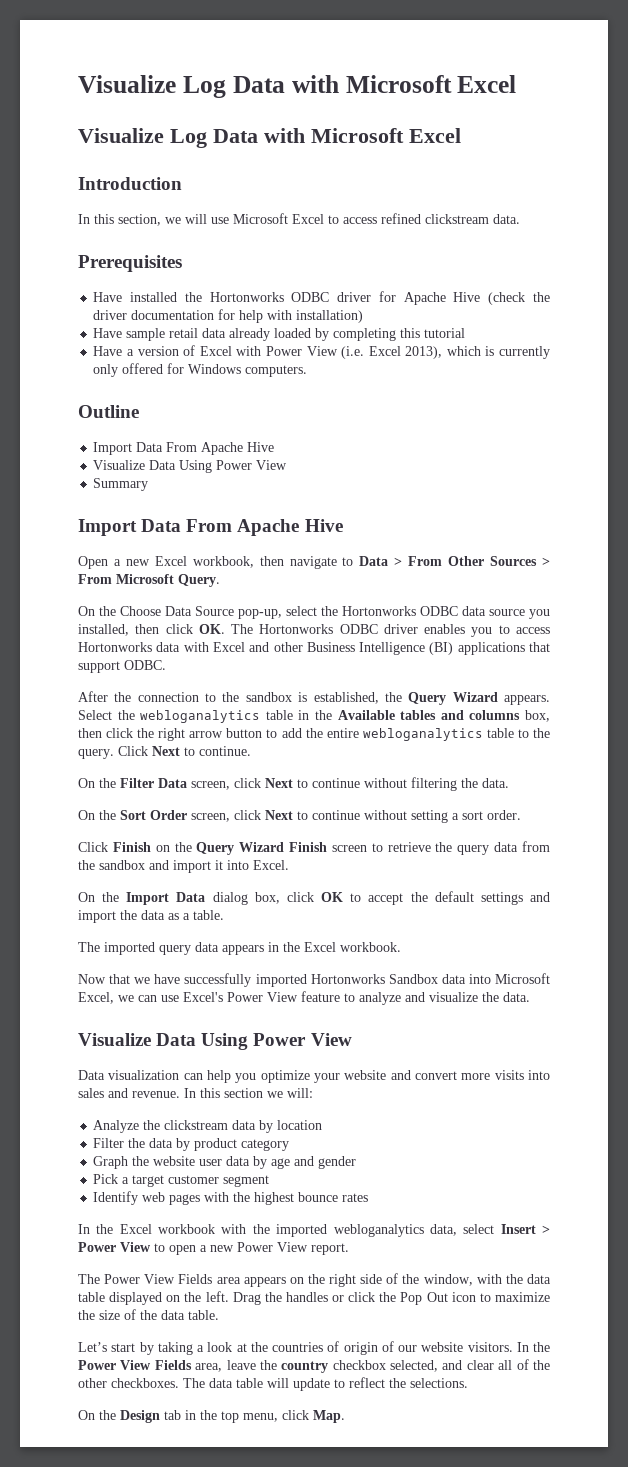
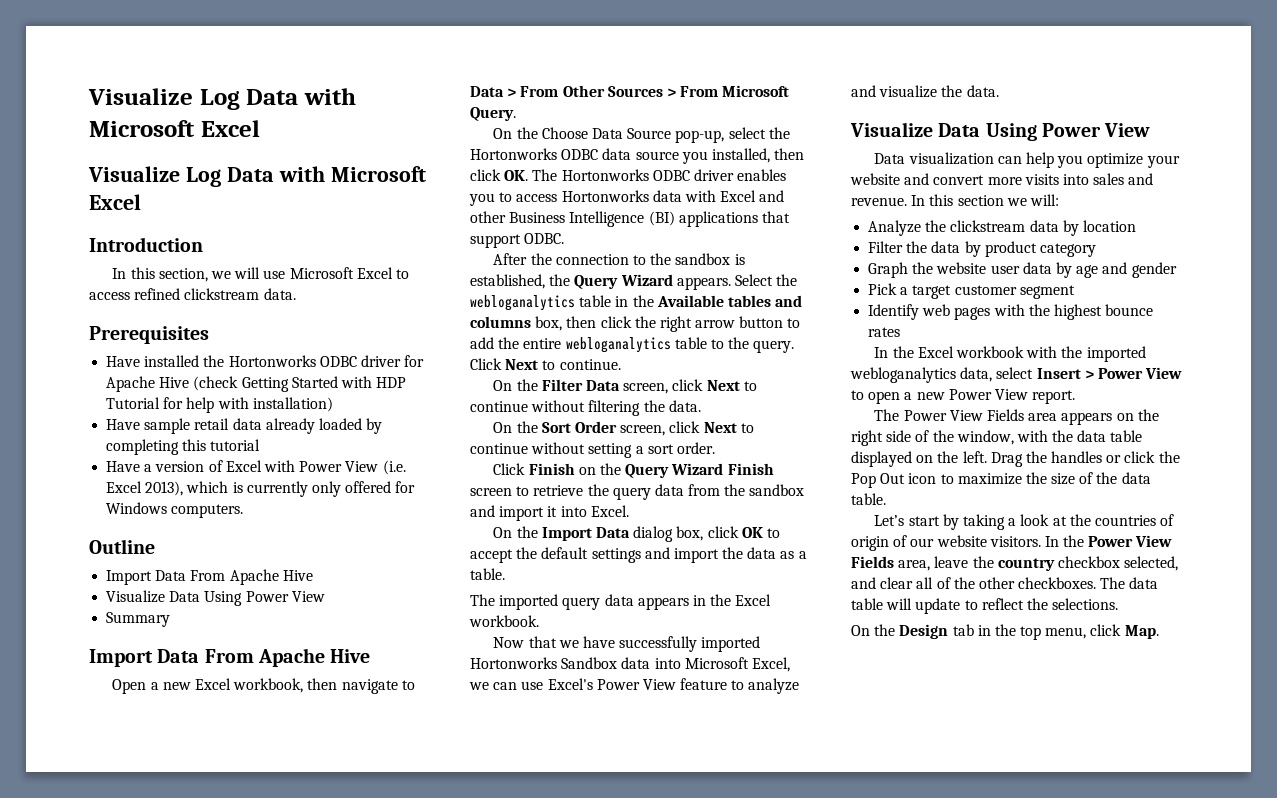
[533,292,550,302] [93,310,215,320] the driver documentation -> [241,376,407,392] [106,397,161,409] Getting Started with HDP Tutorial

